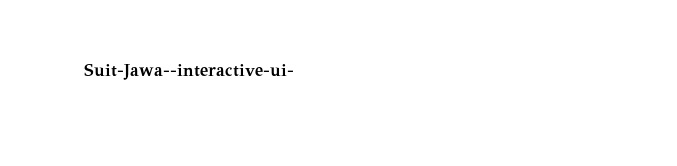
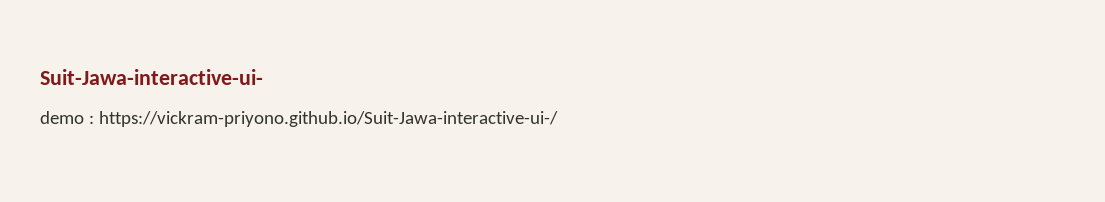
[84,63,294,80] Suit-Jawa--interactive-ui- -> [40,69,263,85] [40,111,558,127] Suit-Jawa-interactive-ui- // demo : https://vickram-priyono.github.io/Suit-Jawa-interactive-ui-/

